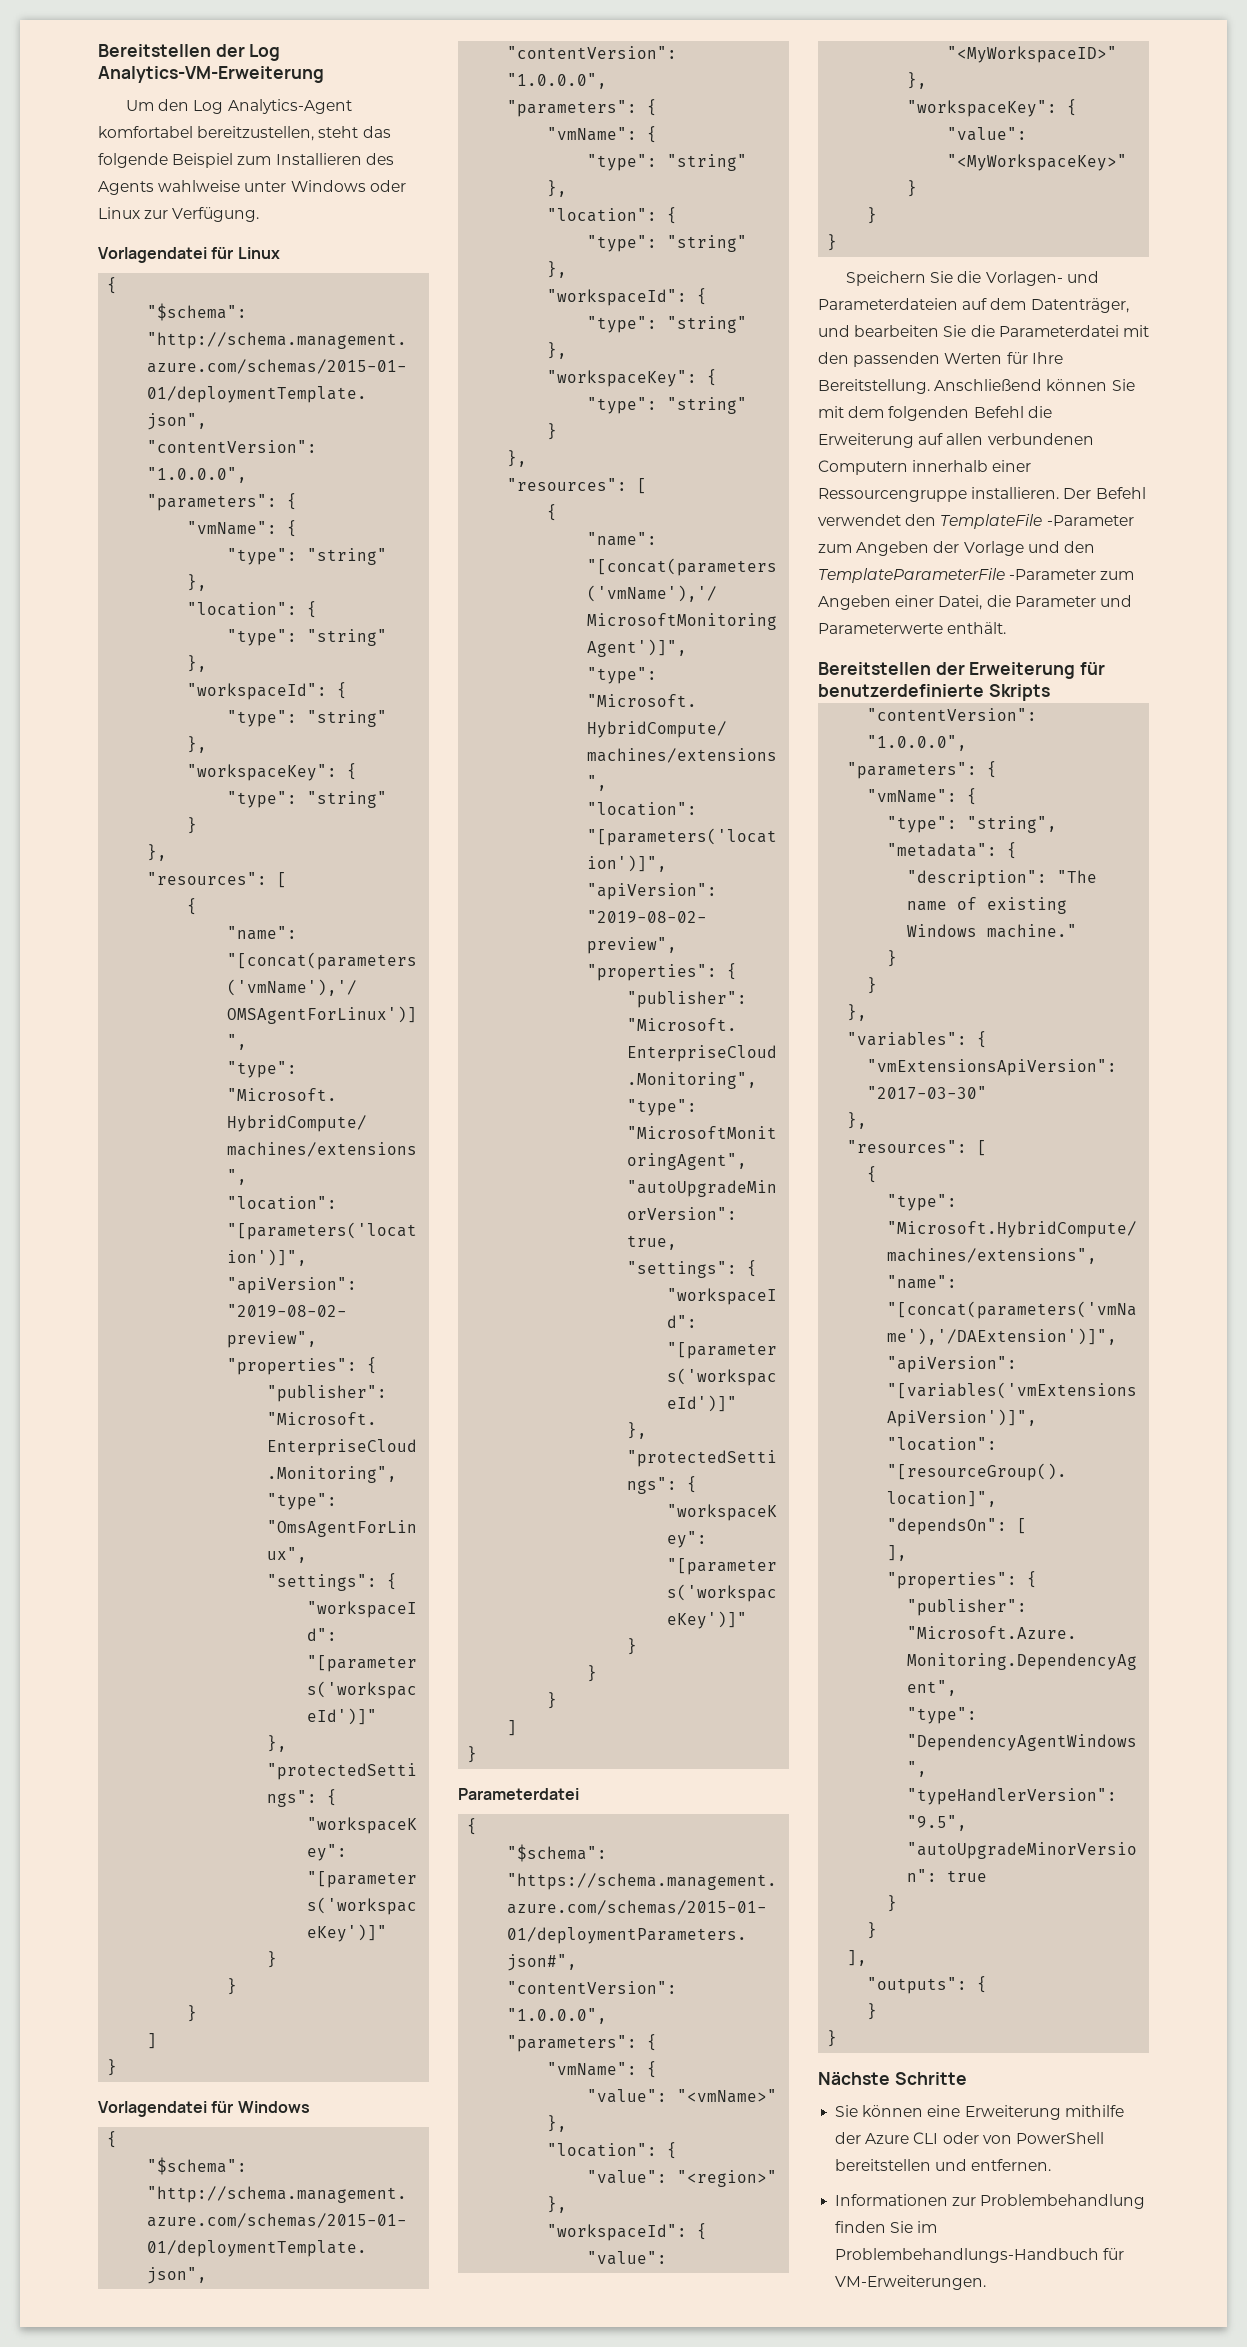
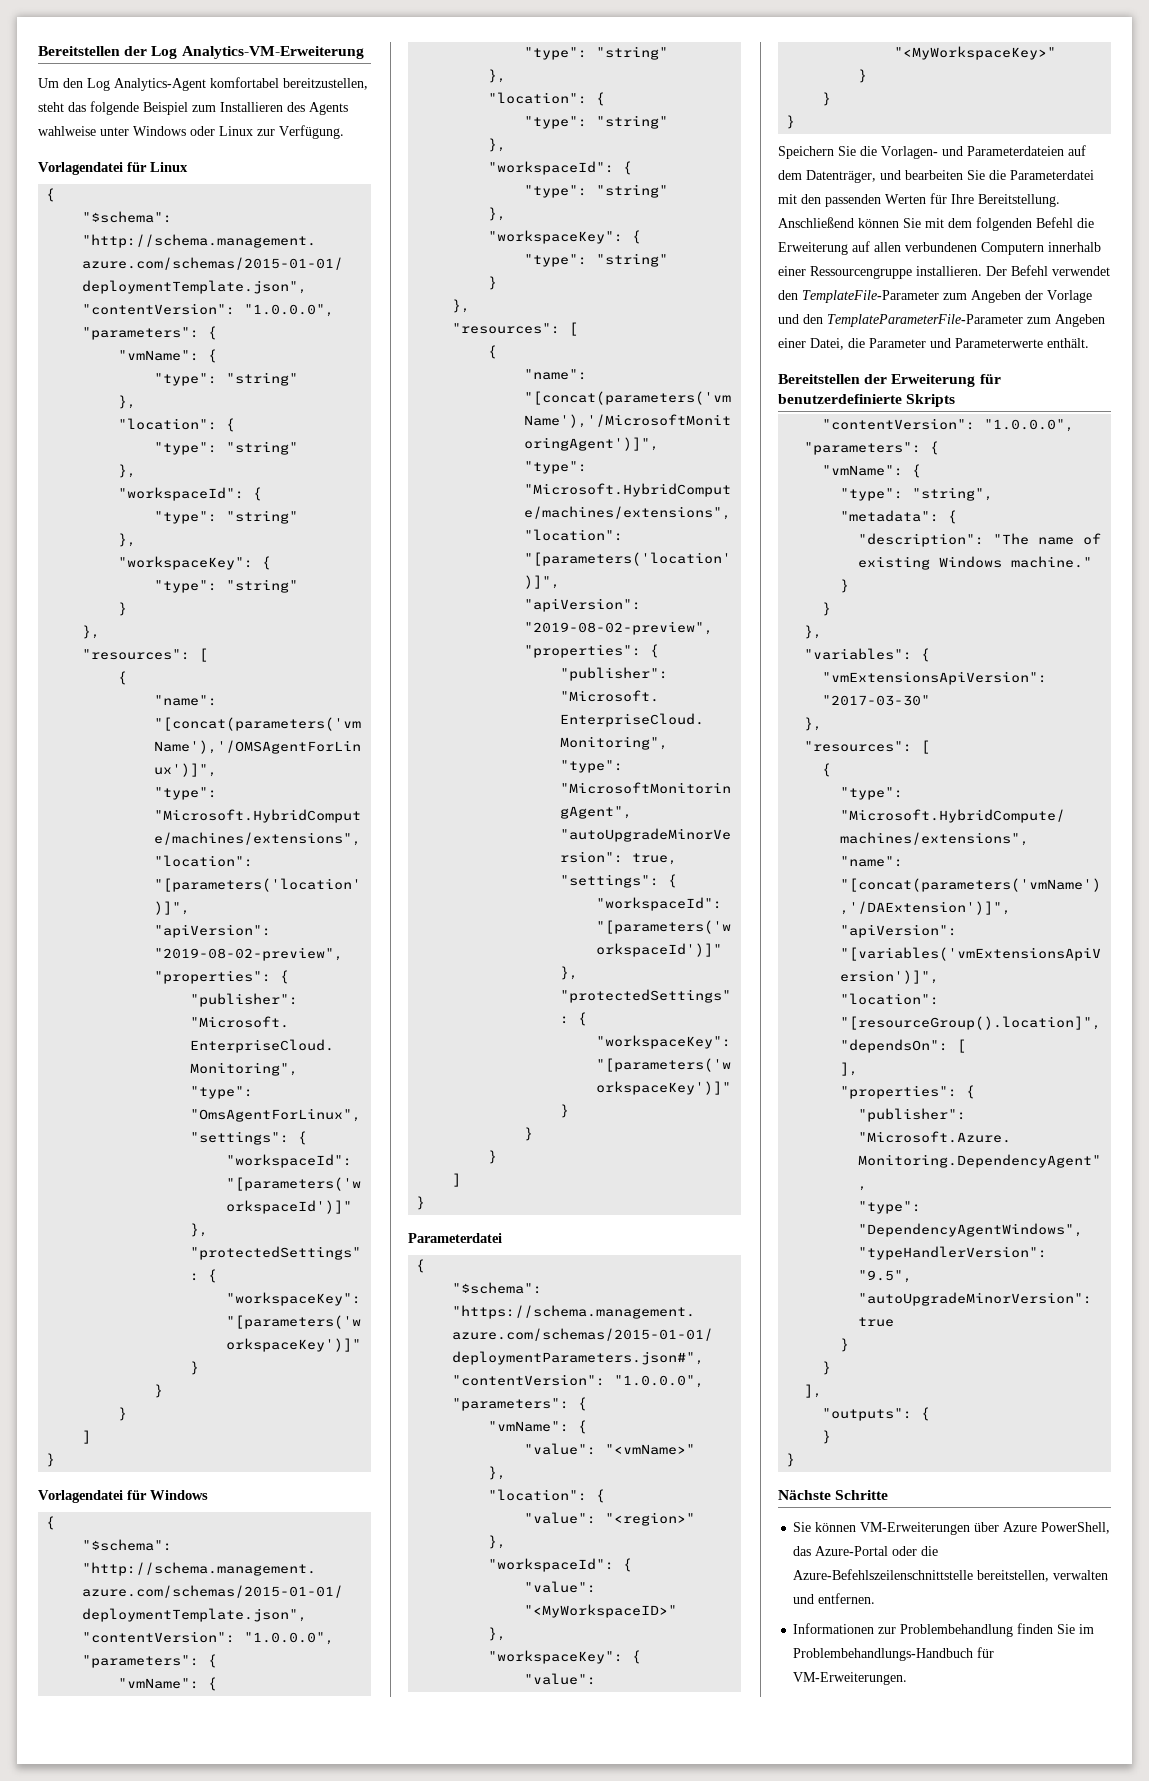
[940,514,1134,529] TemplateFile -Parameter -> [802,290,939,303] TemplateFile-Parameter
[818,568,1097,583] TemplateParameterFile -Parameter -> [827,314,1023,327] TemplateParameterFile-Parameter
[927,2105,1124,2120] [835,2132,1104,2144] [835,2159,932,2171] eine Erweiterung mithilfe der Azure CLI oder von PowerShell bereitstellen -> [860,1522,1111,1535] [793,1546,939,1556] [793,1569,1109,1582] VM-Erweiterungen über Azure PowerShell, das Azure-Portal oder die Azure-Befehlszeilenschnittstelle bereitstellen, verwalten

